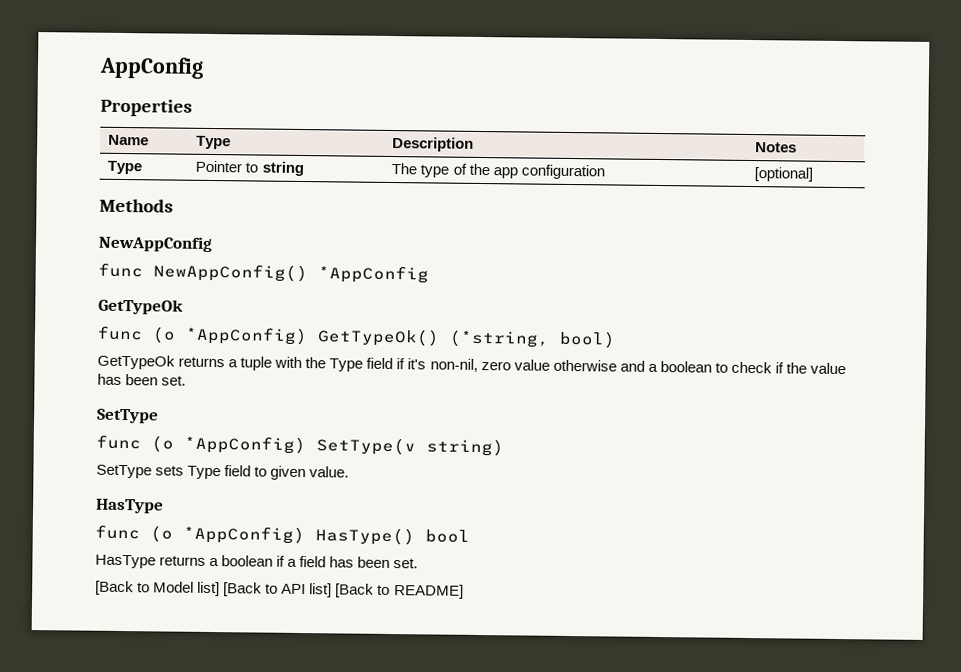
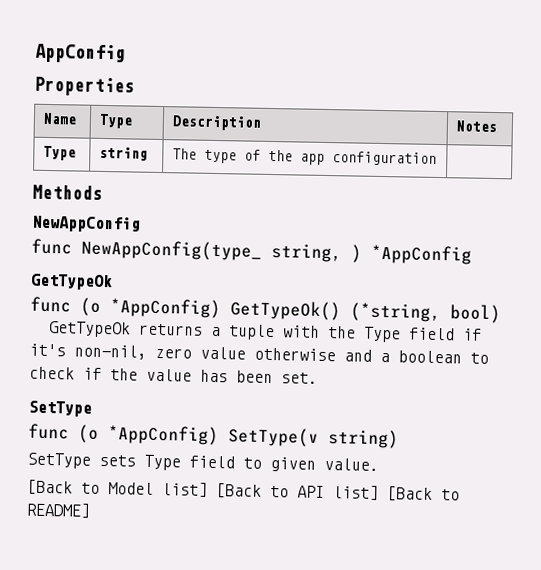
[195,160,259,173] Pointer to -> (76, 153) none
[754,167,814,182] [optional] -> (437, 158) none
[153,263,308,283] NewAppConfig() -> [81,239,362,263] NewAppConfig(type_ string, )
[96,498,164,514] [95,524,470,546] [95,554,419,569] // HasType // func (o *AppConfig) HasType() bool // HasType returns a boolean if a field has been set. -> (379, 464) none

